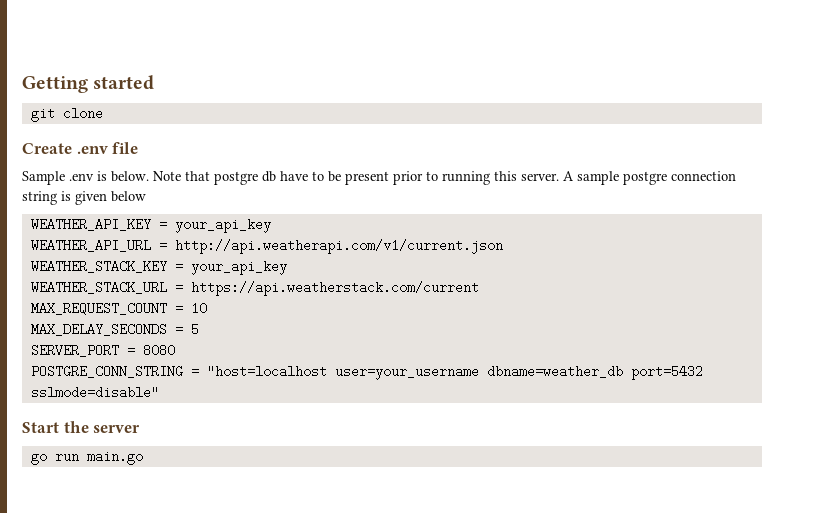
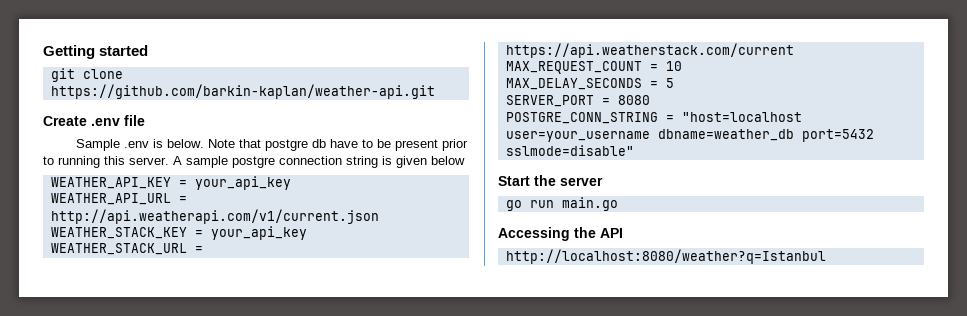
(103, 113) none -> [50,84,435,99] https://github.com/barkin-kaplan/weather-api.git
(143, 457) none -> [498,227,623,241] [505,249,826,264] // Accessing the API // http://localhost:8080/weather?q=Istanbul

